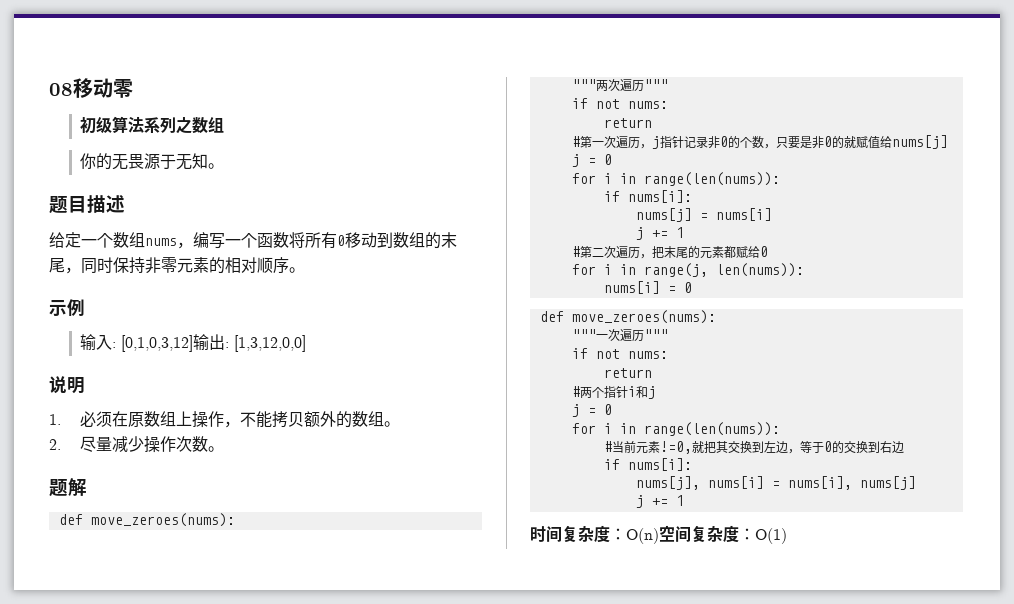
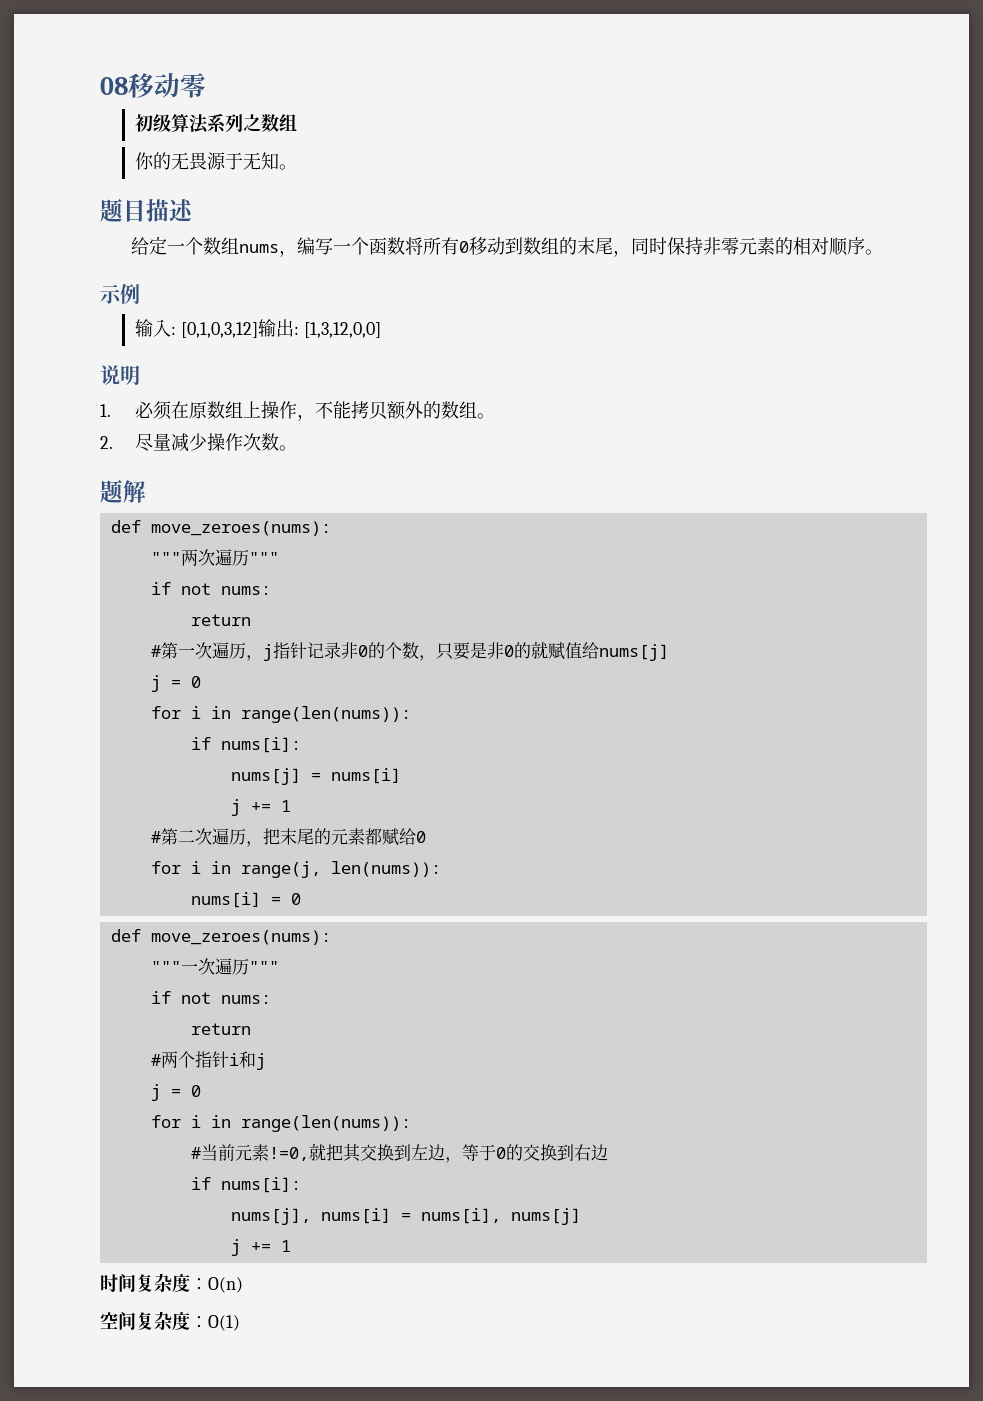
(659, 536) none -> (243, 1285) //

